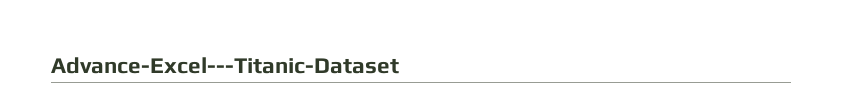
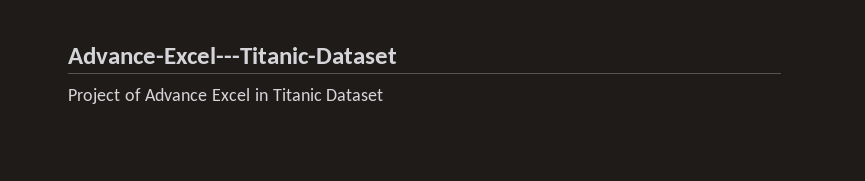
(399, 65) none -> [68,88,384,104] // Project of Advance Excel in Titanic Dataset

